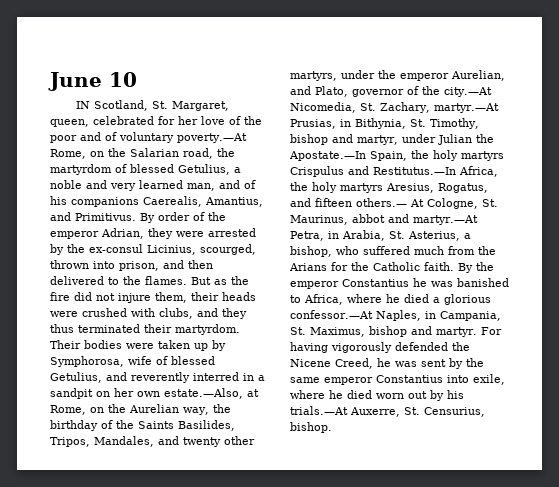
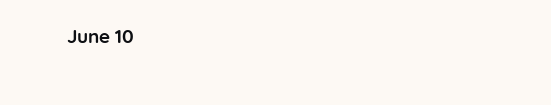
[75,100,229,111] [50,116,262,127] [50,132,247,143] [50,148,235,159] [50,164,241,175] [50,180,256,191] [50,196,263,207] [50,212,226,223] [50,228,256,239] [50,244,256,255] [50,260,213,271] [50,276,249,285] [50,292,256,303] [50,308,247,319] [50,324,240,335] [50,340,226,351] [50,356,215,367] [50,372,265,383] [50,388,259,399] [50,404,231,415] [50,420,235,431] [50,436,255,447] [290,70,505,81] [290,86,492,97] [290,102,499,113] [290,118,479,129] [290,134,494,145] [289,150,504,161] [290,166,498,177] [290,182,488,193] [290,198,498,209] [290,214,478,225] [290,230,471,241] [290,246,496,257] [289,262,494,273] [290,278,509,289] [290,294,491,305] [290,310,501,321] [290,326,502,337] [290,342,470,353] [290,358,484,369] [290,374,505,385] [290,390,464,401] [290,406,485,417] [290,422,332,433] // IN Scotland, St. Margaret, queen, celebrated for her love of the poor and of voluntary poverty.—At Rome, on the Salarian road, the martyrdom of blessed Getulius, a noble and very learned man, and of his companions Caerealis, Amantius, and Primitivus. By order of the emperor Adrian, they were arrested by the ex-consul Licinius, scourged, thrown into prison, and then delivered to the flames. But as the fire did not injure them, their heads were crushed with clubs, and they thus terminated their martyrdom. Their bodies were taken up by Symphorosa, wife of blessed Getulius, and reverently interred in a sandpit on her own estate.—Also, at Rome, on the Aurelian way, the birthday of the Saints Basilides, Tripos, Mandales, and twenty other martyrs, under the emperor Aurelian, and Plato, governor of the city.—At Nicomedia, St. Zachary, martyr.—At Prusias, in Bithynia, St. Timothy, bishop and martyr, under Julian the Apostate.—In Spain, the holy martyrs Crispulus and Restitutus.—In Africa, the holy martyrs Aresius, Rogatus, and fifteen others.— At Cologne, St. Maurinus, abbot and martyr.—At Petra, in Arabia, St. Asterius, a bishop, who suffered much from the Arians for the Catholic faith. By the emperor Constantius he was banished to Africa, where he died a glorious confessor.—At Naples, in Campania, St. Maximus, bishop and martyr. For having vigorously defended the Nicene Creed, he was sent by the same emperor Constantius into exile, where he died worn out by his trials.—At Auxerre, St. Censurius, bishop. -> (135, 36) none

